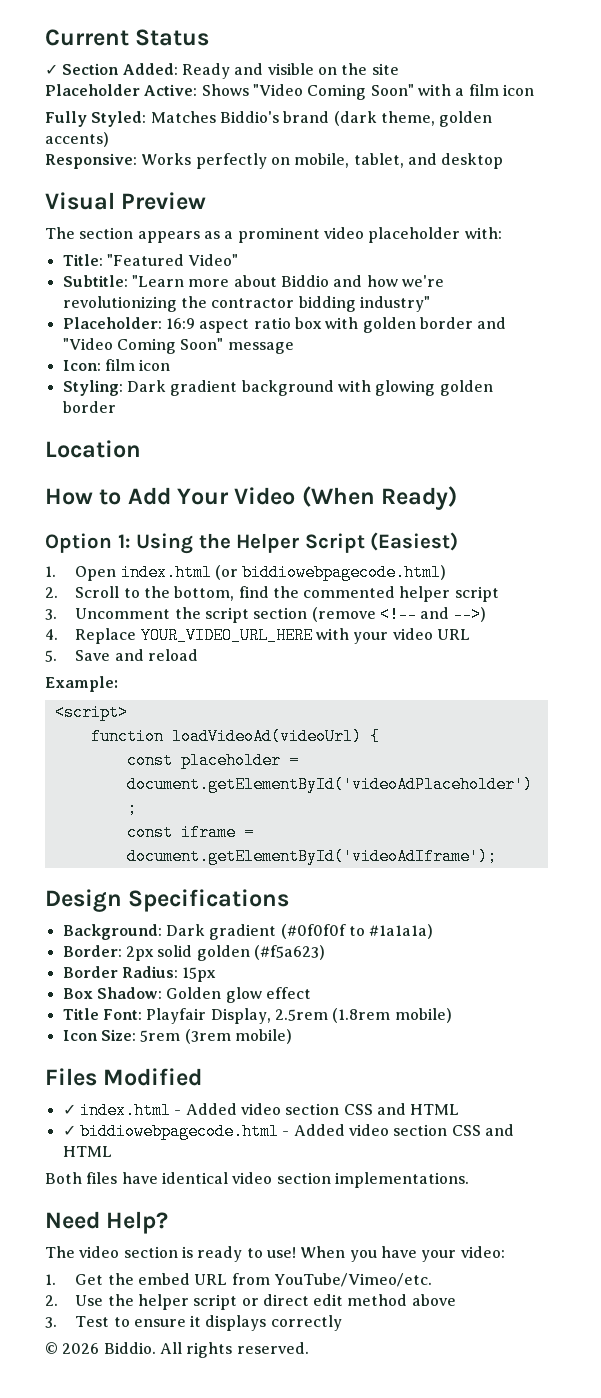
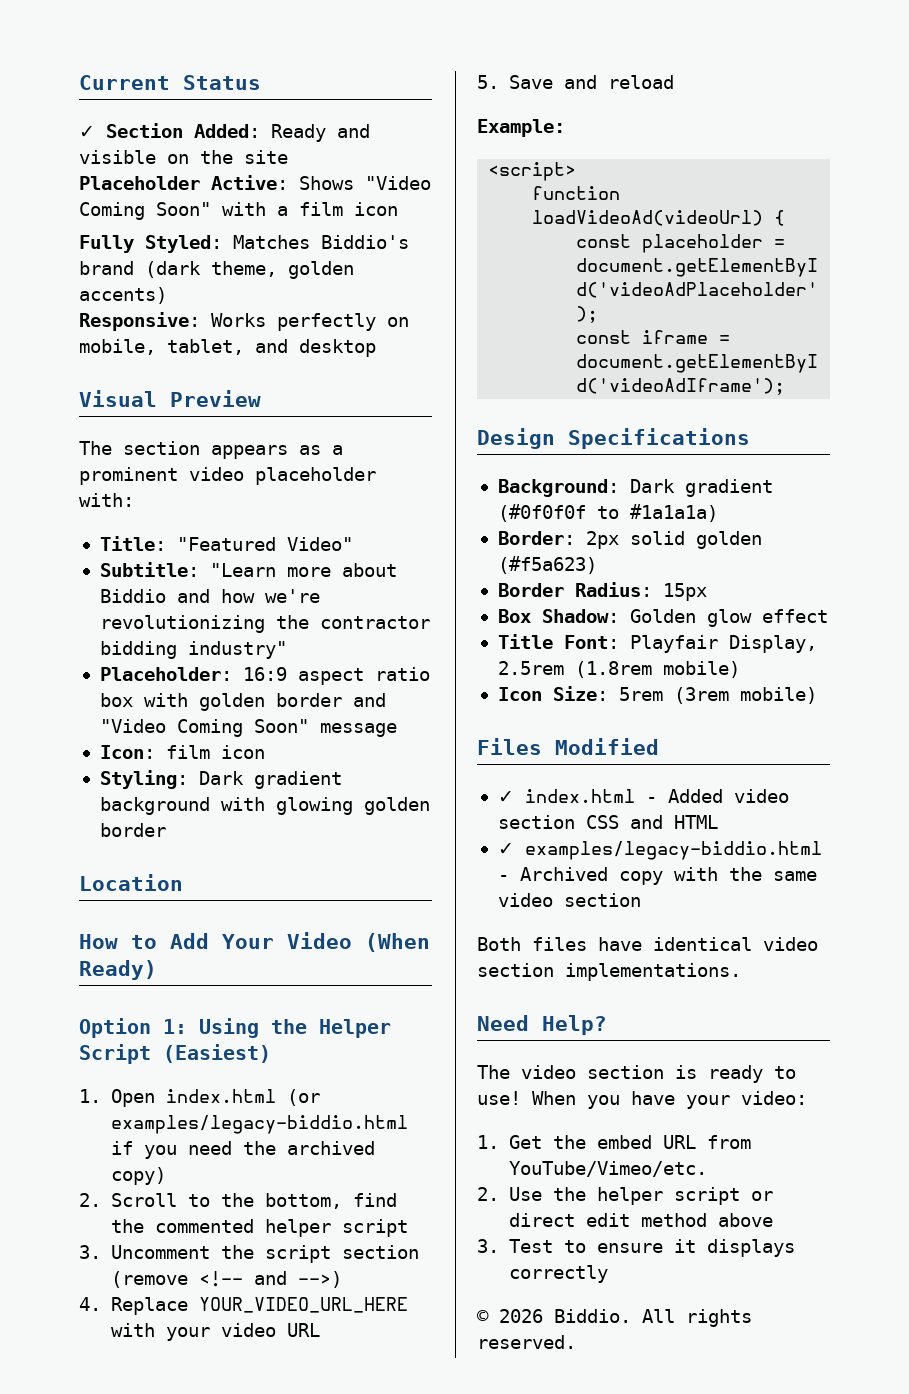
[242,564,447,581] biddiowebpagecode.html) -> [110,1115,408,1134] [110,1141,375,1159] [110,1167,166,1185] examples/legacy-biddio.html if you need the archived copy)
[79,1123,514,1140] [62,1146,112,1157] biddiowebpagecode.html - Added video section CSS and HTML -> [524,841,822,860] [497,867,817,885] [497,893,641,907] examples/legacy-biddio.html - Archived copy with the same video section

